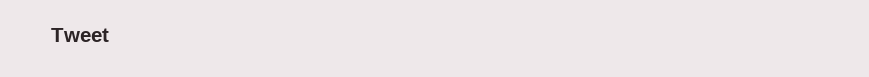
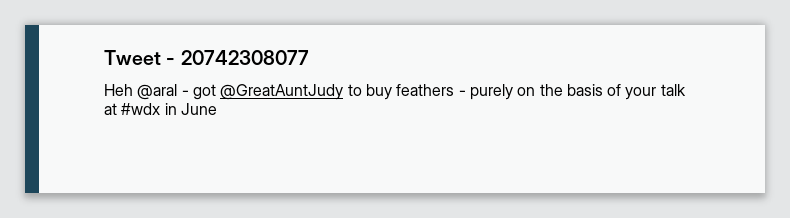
(109, 35) none -> [166,50,309,65] [104,84,686,100] [104,103,217,115] - 20742308077 // Heh @aral - got @GreatAuntJudy to buy feathers - purely on the basis of your talk at #wdx in June

